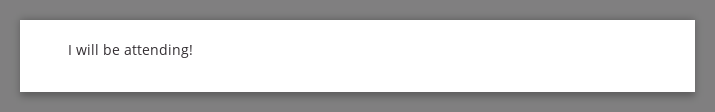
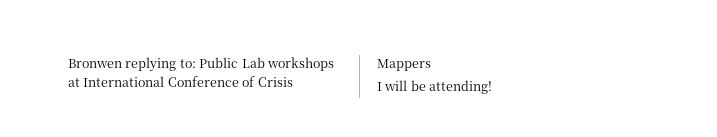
(68, 50) none -> [68,57,334,72] [68,76,293,87] [377,59,431,71] Bronwen replying to: Public Lab workshops at International Conference of Crisis Mappers //

